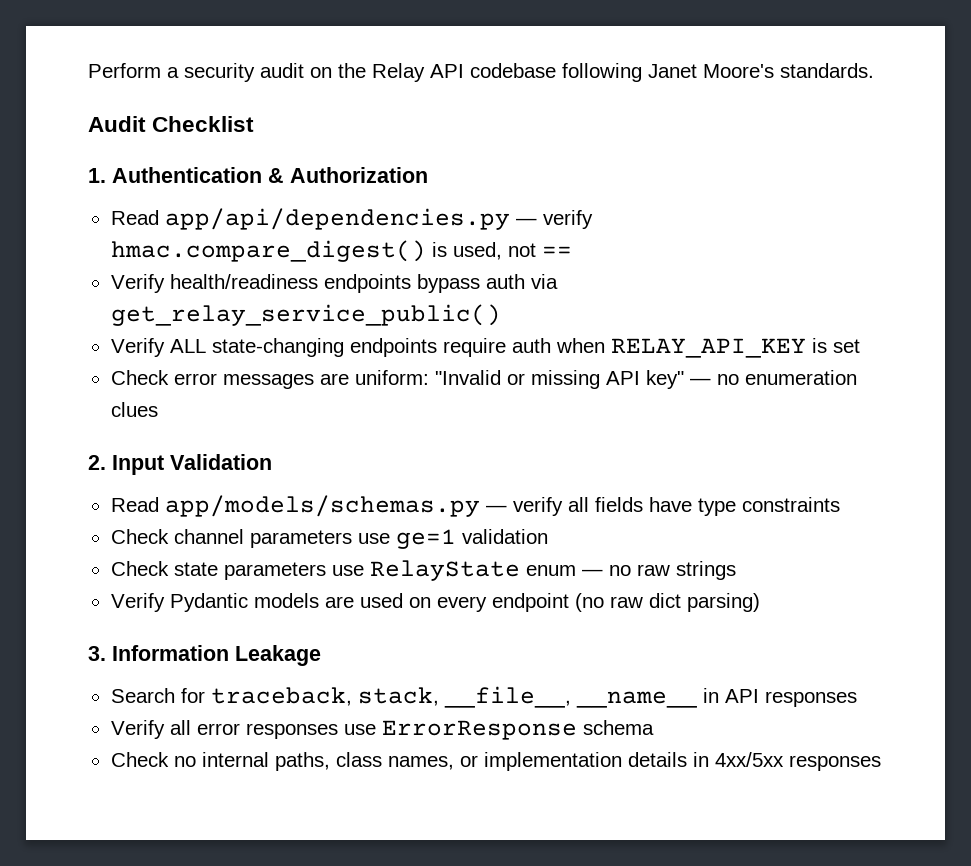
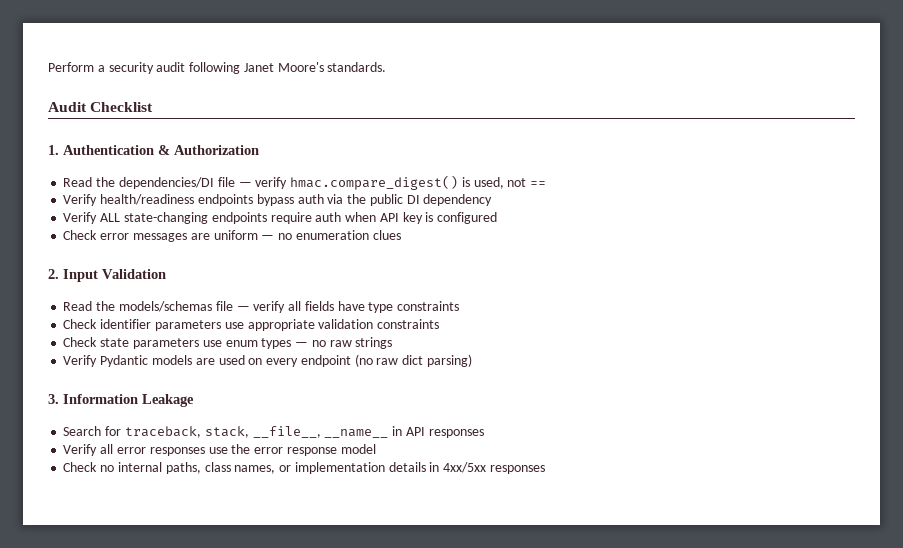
[310,63,556,82] on the Relay API codebase -> (186, 67) none
[164,208,510,230] app/api/dependencies.py -> [96,177,235,189] the dependencies/DI file
[110,304,501,326] get_relay_service_public() -> [347,194,493,206] the public DI dependency
[610,338,860,358] RELAY_API_KEY is set -> [379,212,498,224] API key is configured
[354,370,684,389] uniform: "Invalid or missing API key" -> [213,230,258,240] uniform
[164,495,480,517] app/models/schemas.py -> [96,301,233,312] the models/schemas file
[173,529,456,549] channel parameters use ge=1 -> [100,319,315,331] identifier parameters use appropriate
(548, 536) none -> [377,319,440,329] constraints
[369,560,576,581] RelayState enum -> [225,338,292,349] enum types
[381,720,654,740] ErrorResponse schema -> [231,444,376,456] the error response model

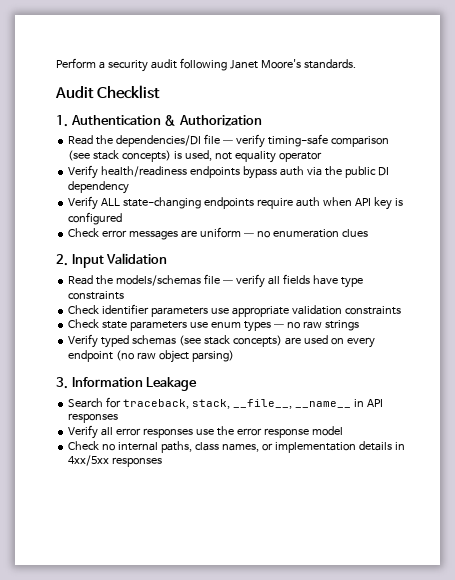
[290,175,459,190] hmac.compare_digest() -> [267,134,389,147] [68,150,172,162] timing-safe comparison (see stack concepts)
[530,181,547,187] == -> [234,151,322,163] equality operator
[100,355,192,367] Pydantic models -> [101,335,282,348] typed schemas (see stack concepts)
[402,355,424,365] dict -> [159,350,190,363] object

